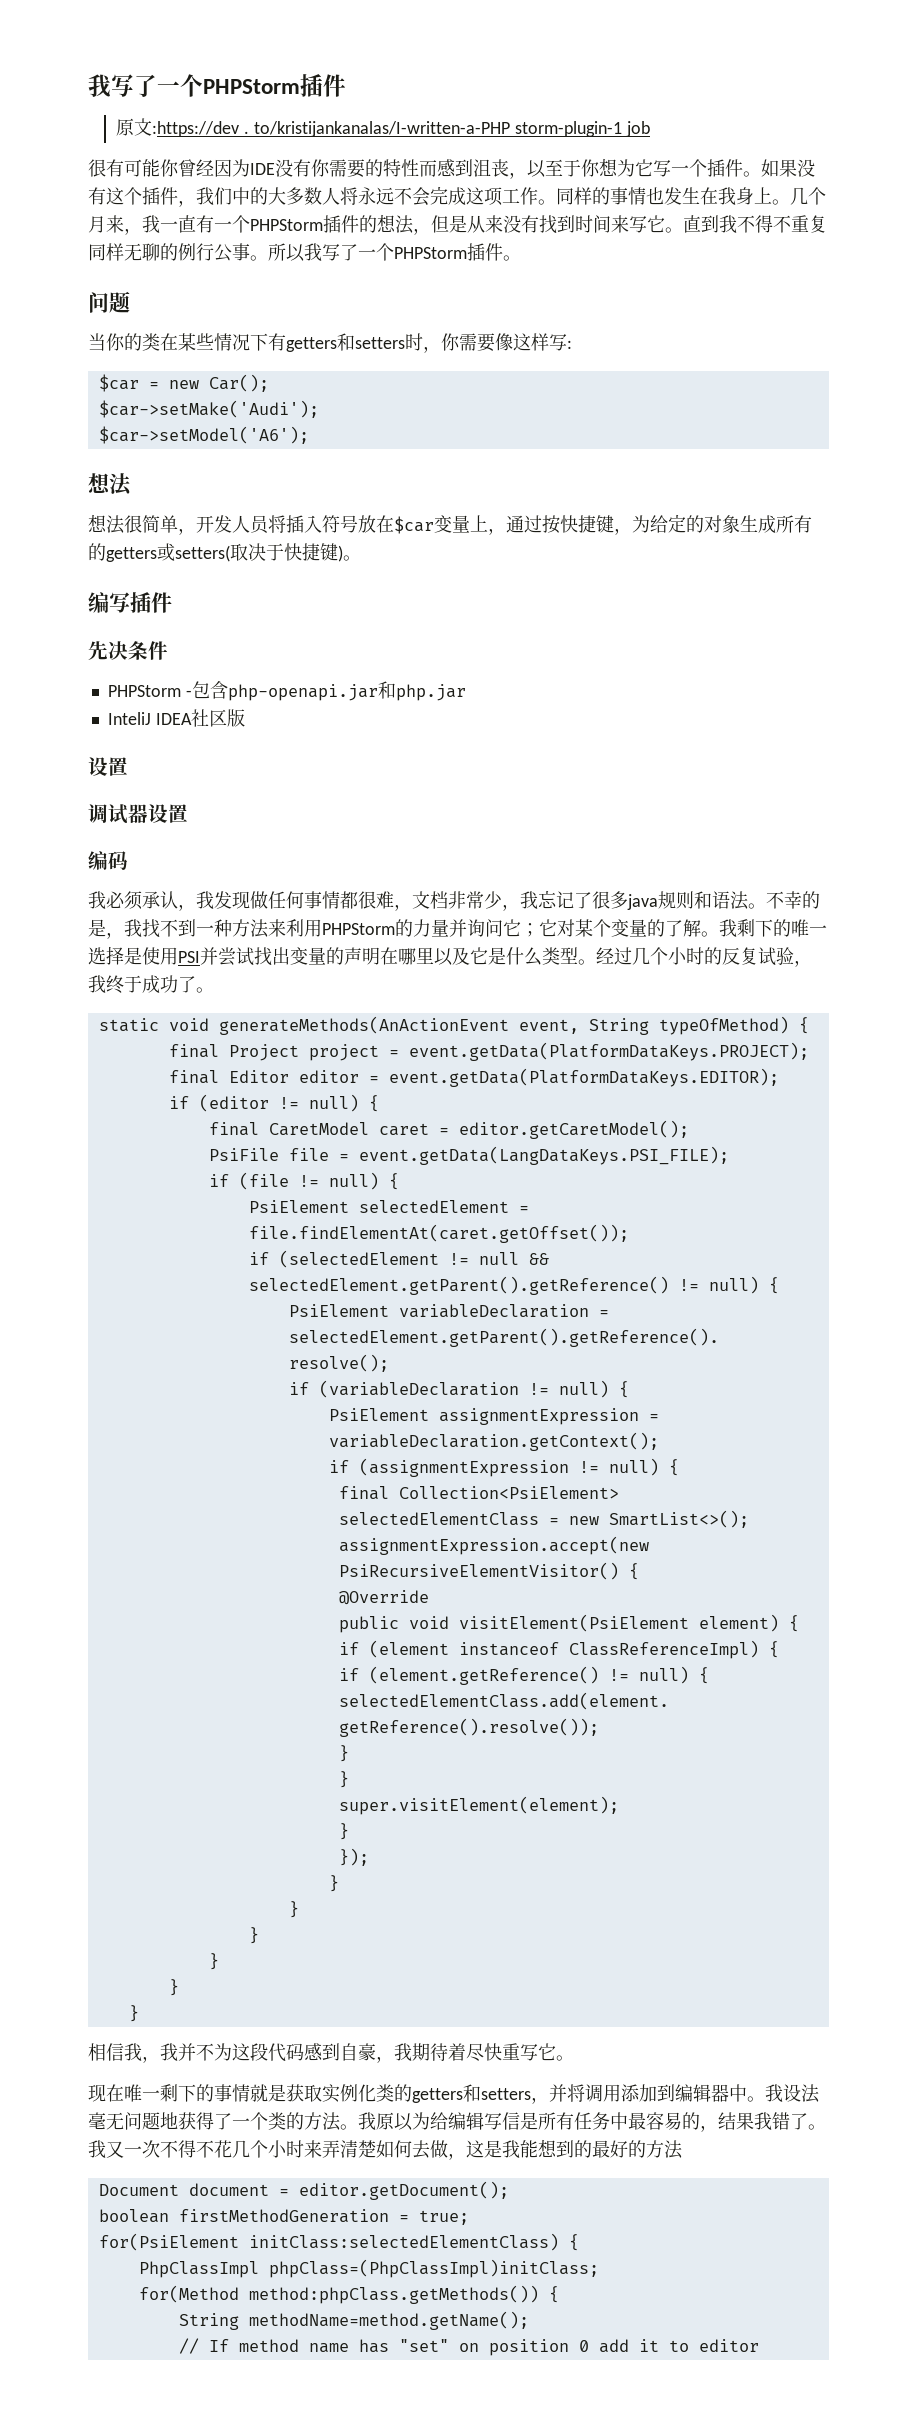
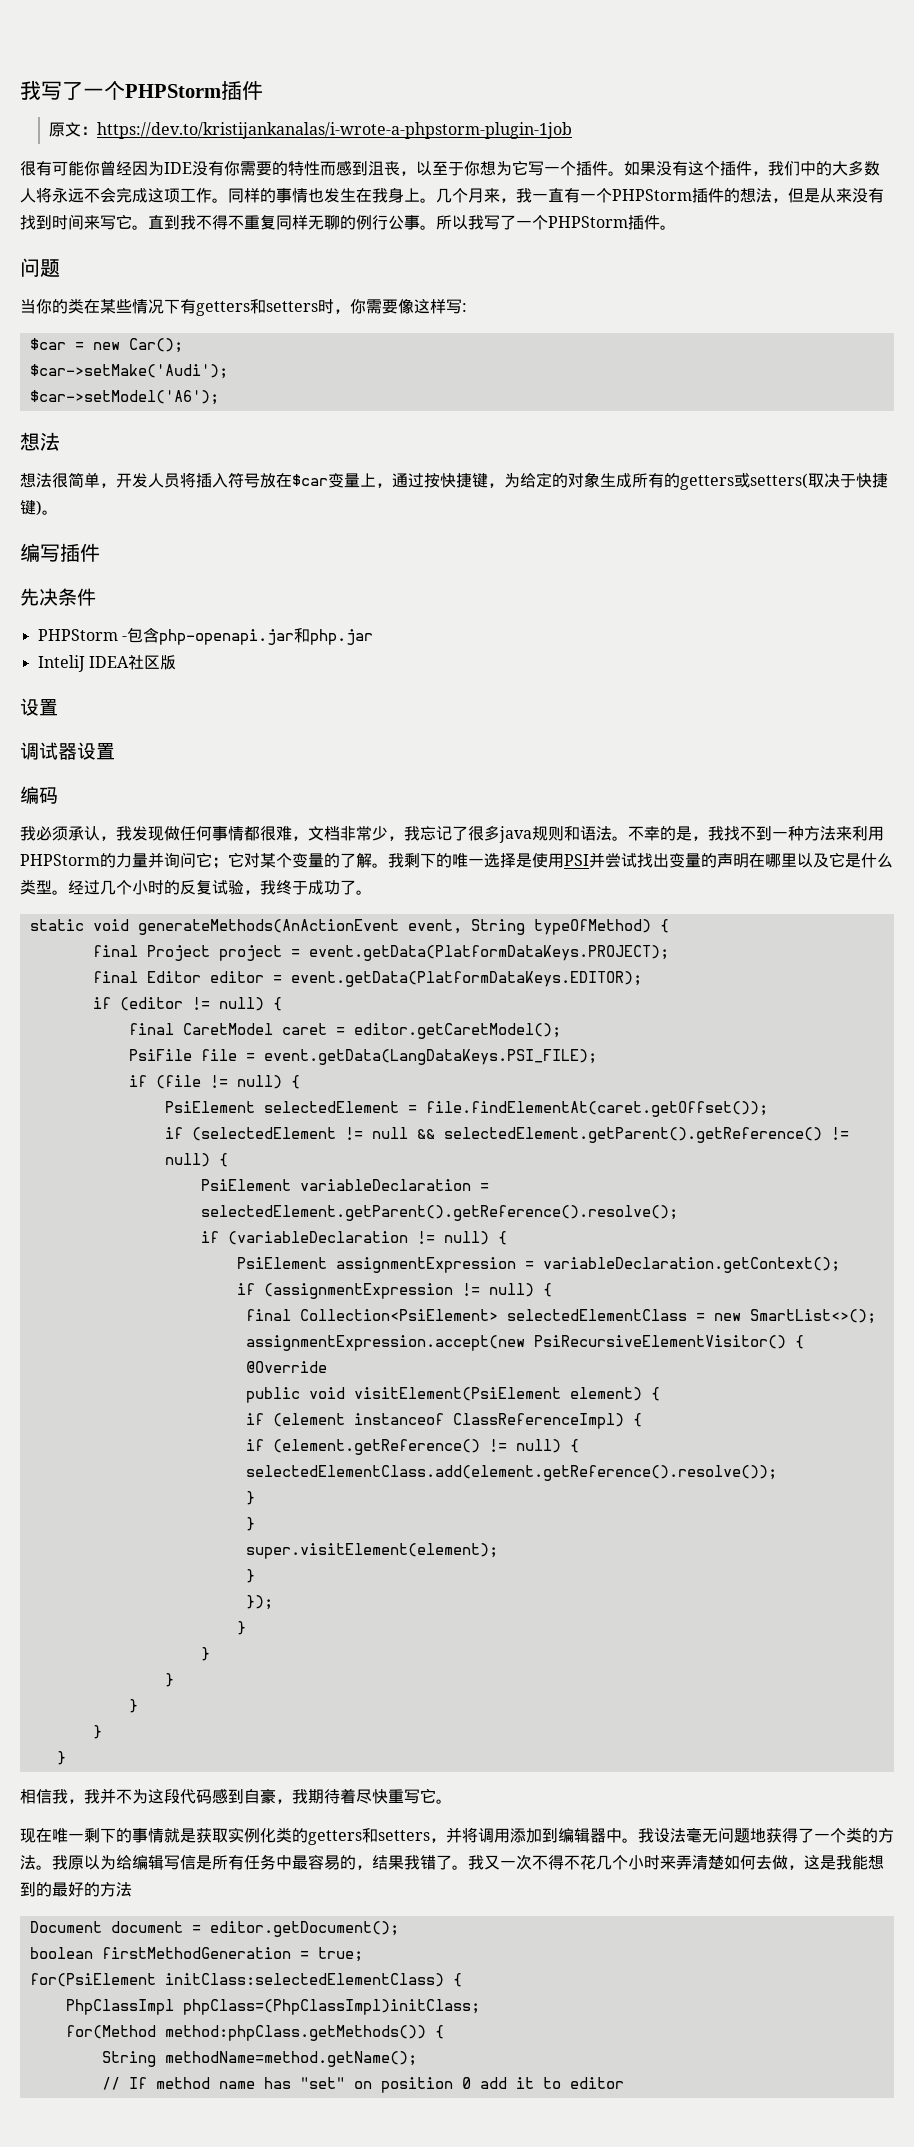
[152,121,650,137] :https://dev . to/kristijankanalas/I-written-a-PHP storm-plugin-1 job -> [81,122,573,139] ：https://dev.to/kristijankanalas/i-wrote-a-phpstorm-plugin-1job

